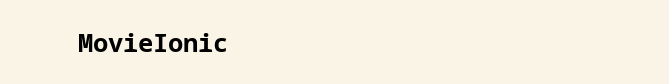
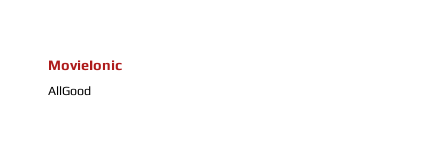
(228, 42) none -> [48,86,91,96] // AllGood

